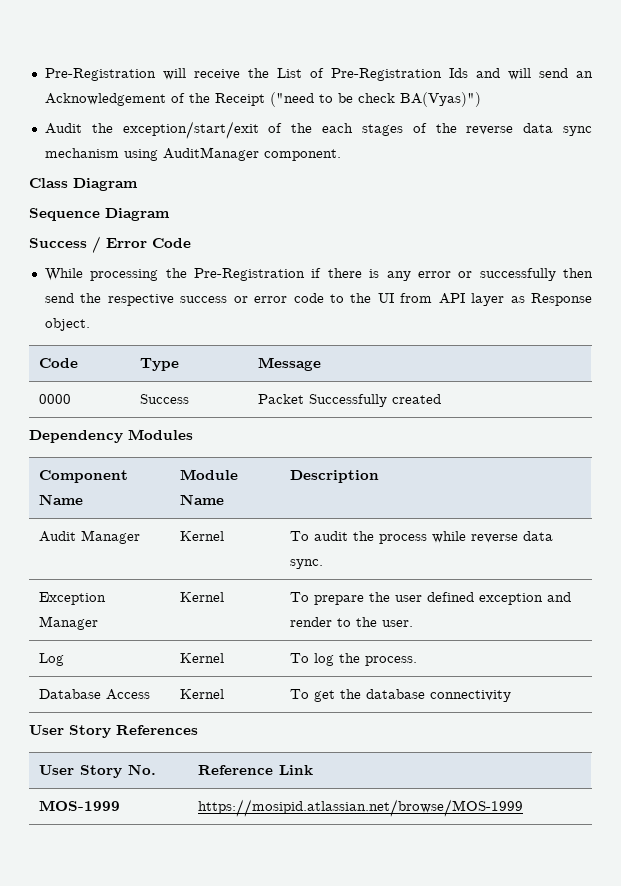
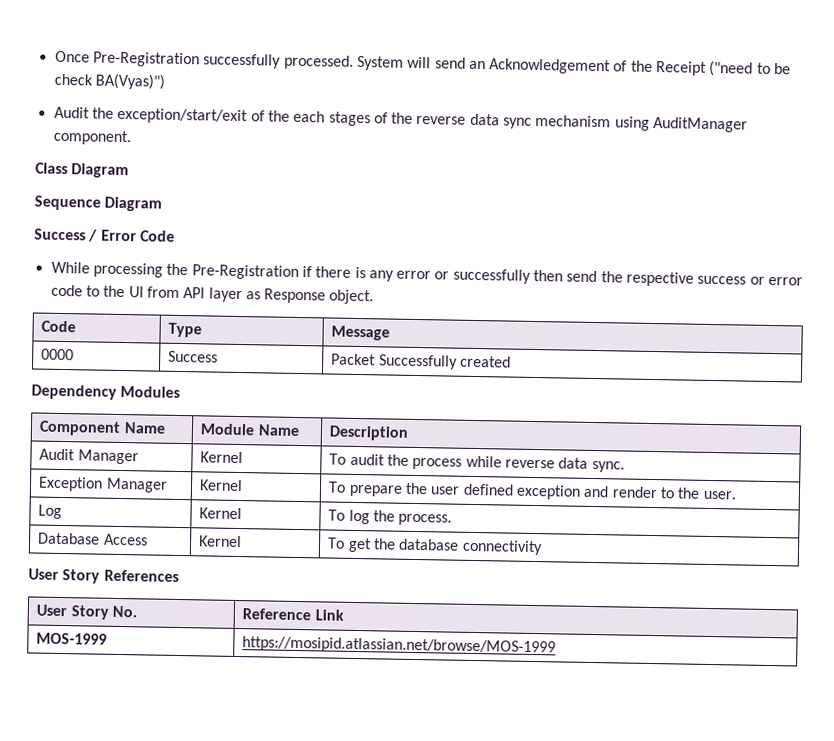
[44,68,500,81] Pre-Registration will receive the List of Pre-Registration Ids and -> [54,50,404,71] Once Pre-Registration successfully processed. System

